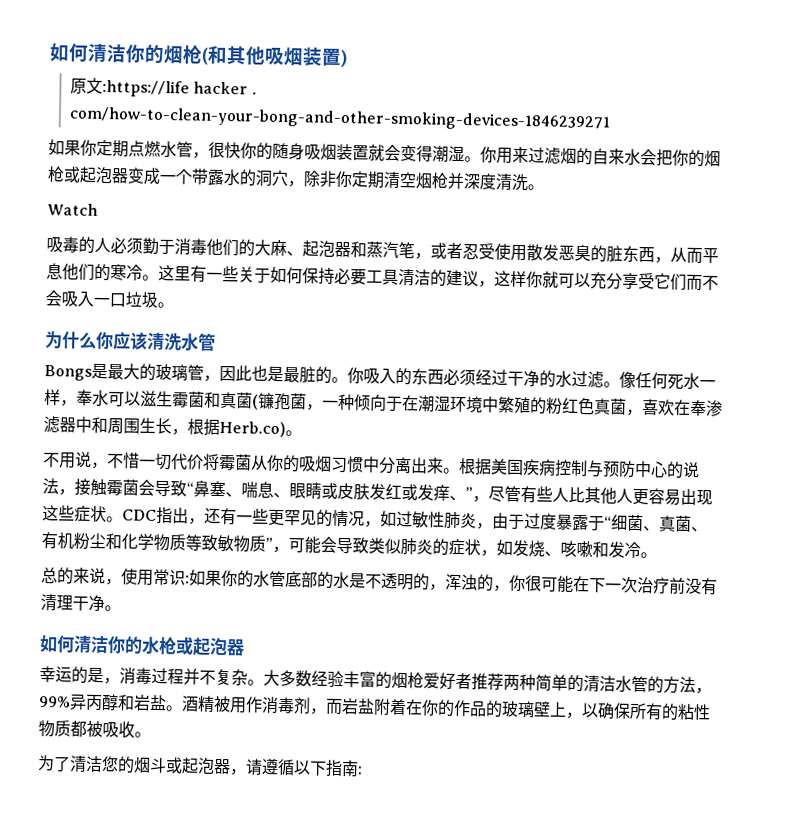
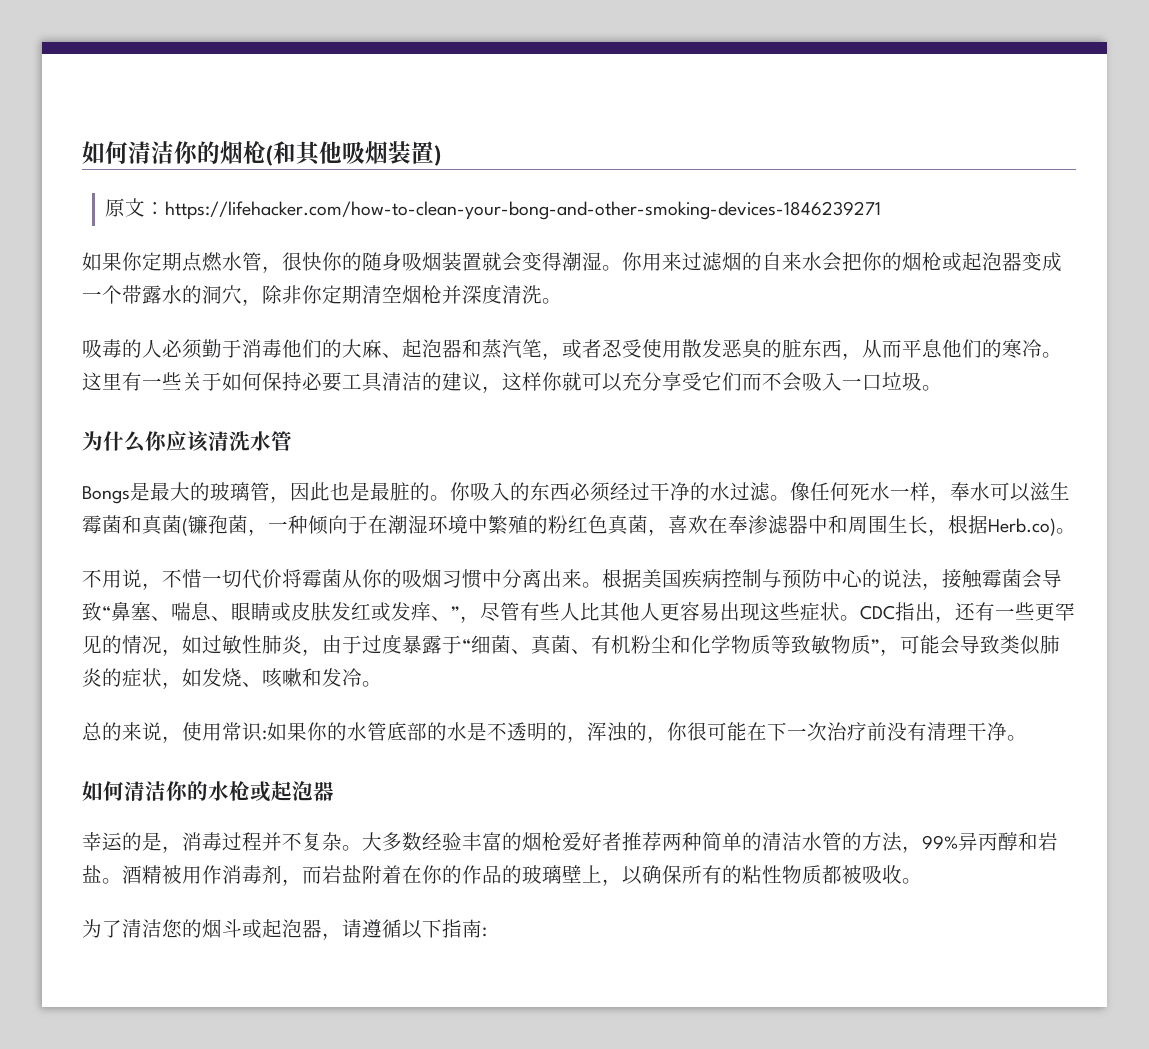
[102,79,257,98] [69,106,612,132] :https://life hacker . com/how-to-clean-your-bong-and-other-smoking-devices-1846239271 -> [145,201,882,220] ：https://lifehacker.com/how-to-clean-your-bong-and-other-smoking-devices-1846239271
[47,203,98,216] // Watch -> (562, 301) none

